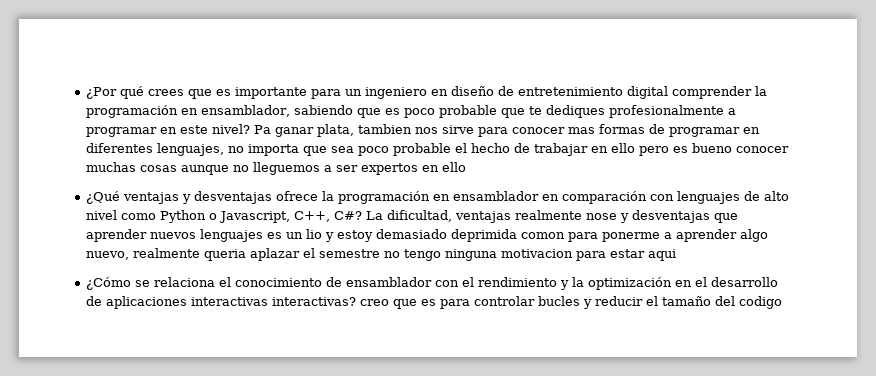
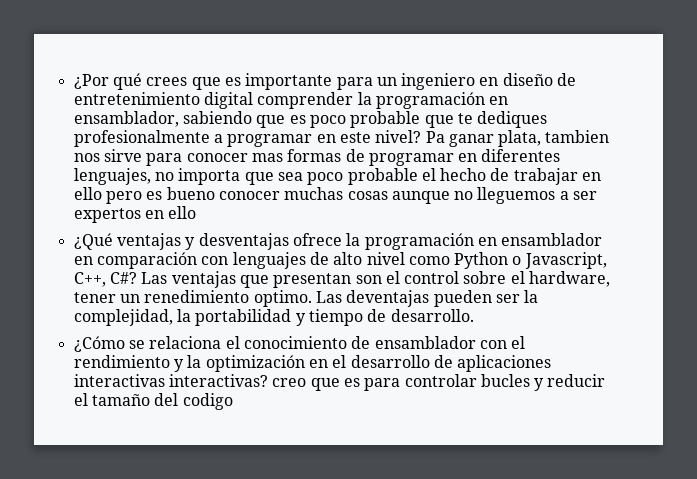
[366,210,739,223] [86,229,769,242] [86,248,677,261] La dificultad, ventajas realmente nose y desventajas que aprender nuevos lenguajes es un lio y estoy demasiado deprimida comon para ponerme a aprender algo nuevo, realmente queria aplazar el semestre no tengo ninguna motivacion para estar aqui -> [141,271,611,288] [73,290,539,307] [73,309,474,326] Las ventajas que presentan son el control sobre el hardware, tener un renedimiento optimo. Las deventajas pueden ser la complejidad, la portabilidad y tiempo de desarrollo.

